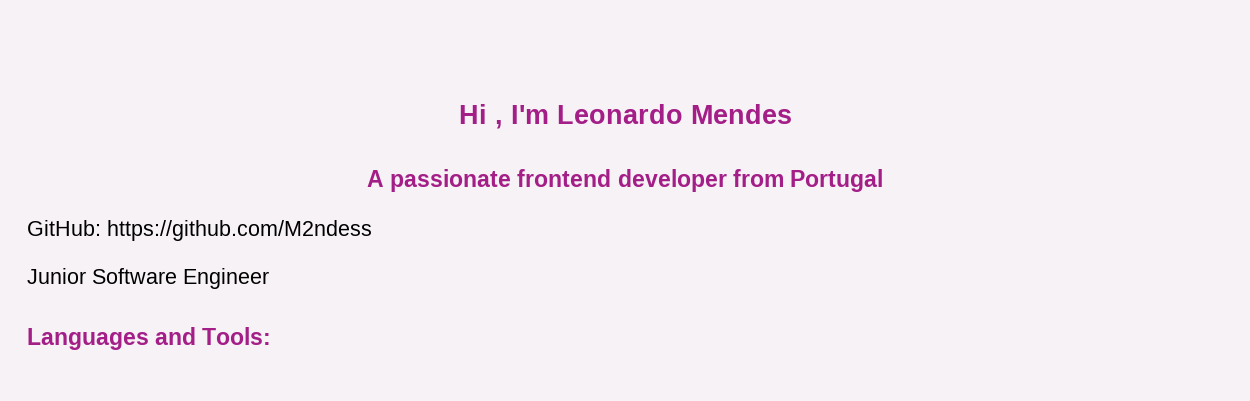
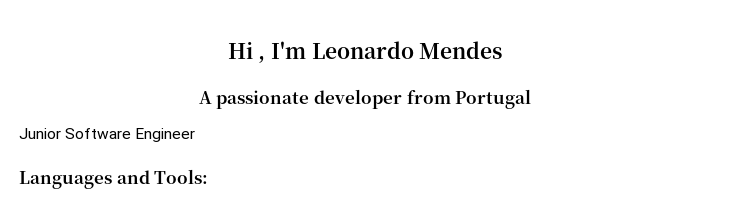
[517,169,612,187] frontend -> (310, 99) none
[27,220,372,241] // GitHub: https://github.com/M2ndess -> (532, 99) none

